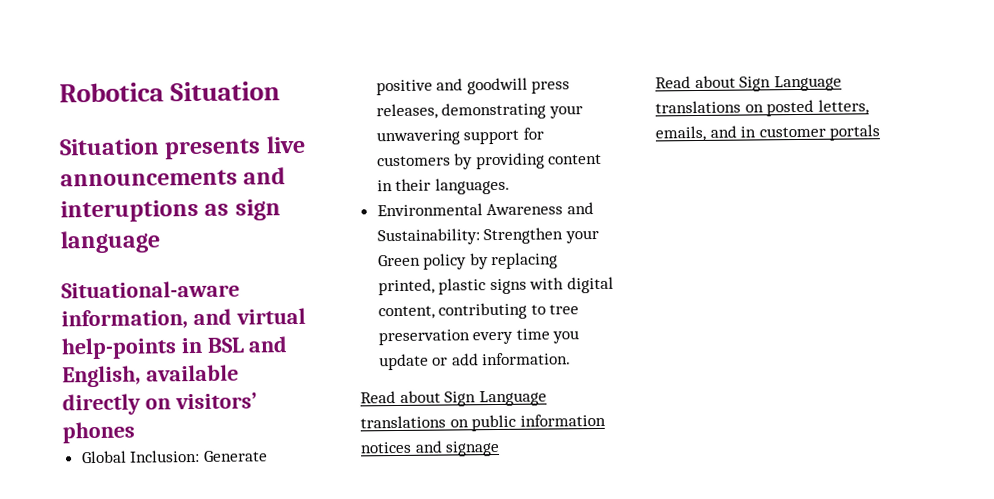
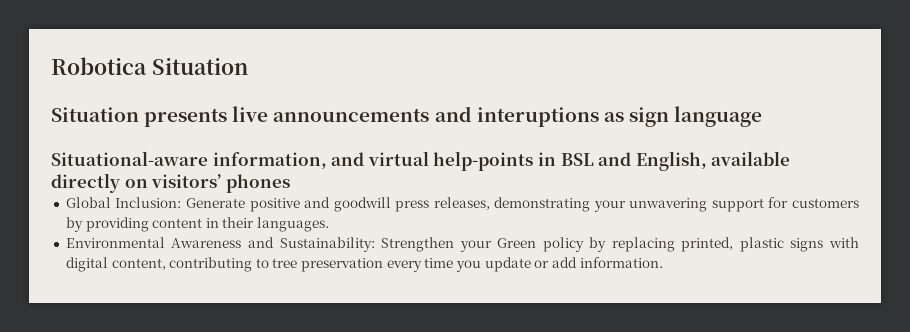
[360,390,547,407] [360,413,606,432] [360,440,501,457] [655,75,842,92] [655,99,869,117] [655,124,881,142] // Read about Sign Language translations on public information notices and signage // Read about Sign Language translations on posted letters, emails, and in customer portals -> (663, 262) none

